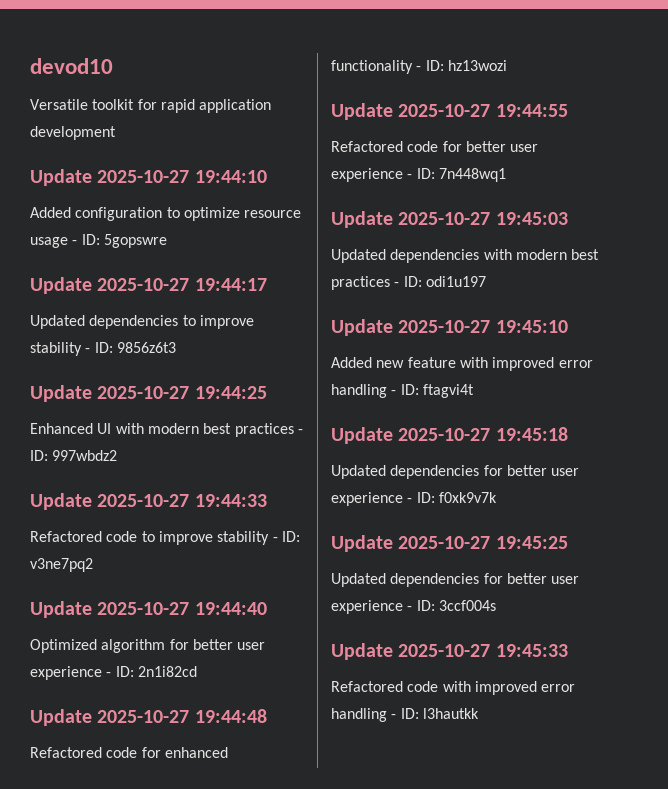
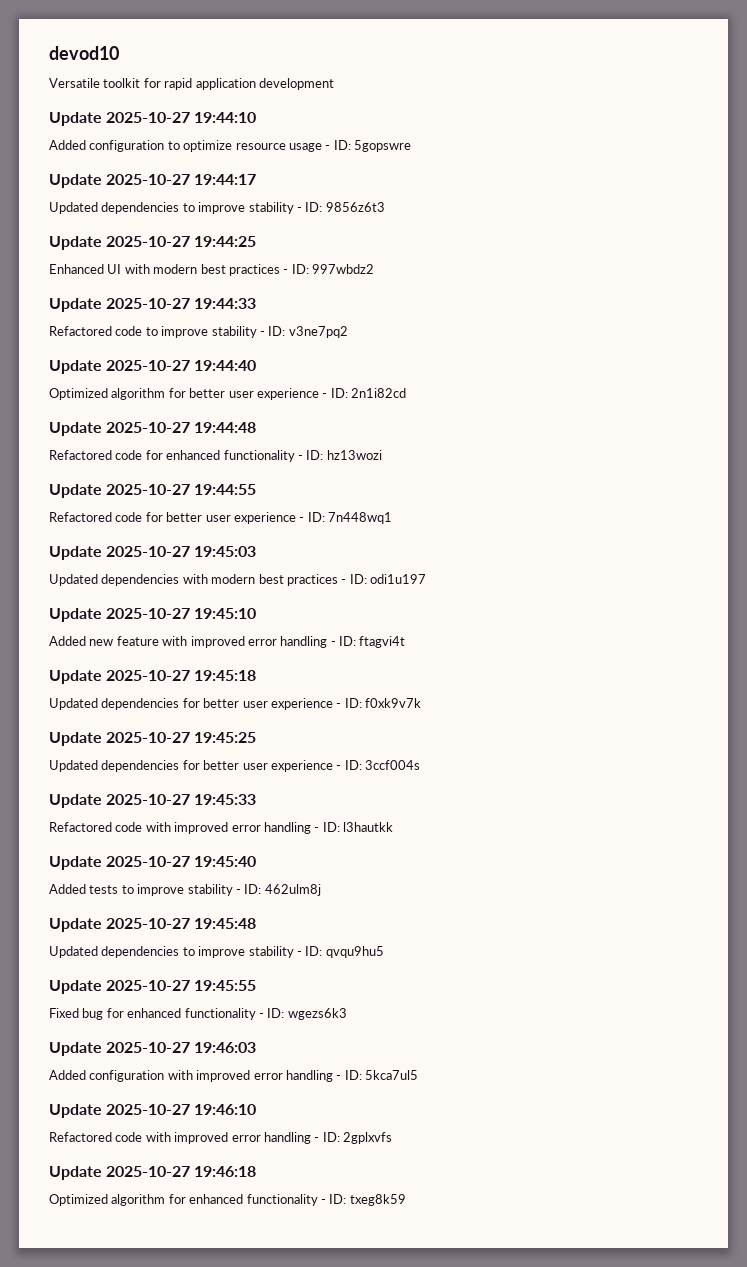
(479, 713) none -> [49,856,257,870] [49,884,321,896] [49,918,257,932] [49,946,384,958] [49,980,257,994] [49,1008,347,1020] [49,1042,257,1056] [49,1070,418,1082] [49,1104,257,1118] [49,1132,392,1144] [49,1166,257,1180] [49,1194,406,1206] // Update 2025-10-27 19:45:40 // Added tests to improve stability - ID: 462ulm8j // Update 2025-10-27 19:45:48 // Updated dependencies to improve stability - ID: qvqu9hu5 // Update 2025-10-27 19:45:55 // Fixed bug for enhanced functionality - ID: wgezs6k3 // Update 2025-10-27 19:46:03 // Added configuration with improved error handling - ID: 5kca7ul5 // Update 2025-10-27 19:46:10 // Refactored code with improved error handling - ID: 2gplxvfs // Update 2025-10-27 19:46:18 // Optimized algorithm for enhanced functionality - ID: txeg8k59

